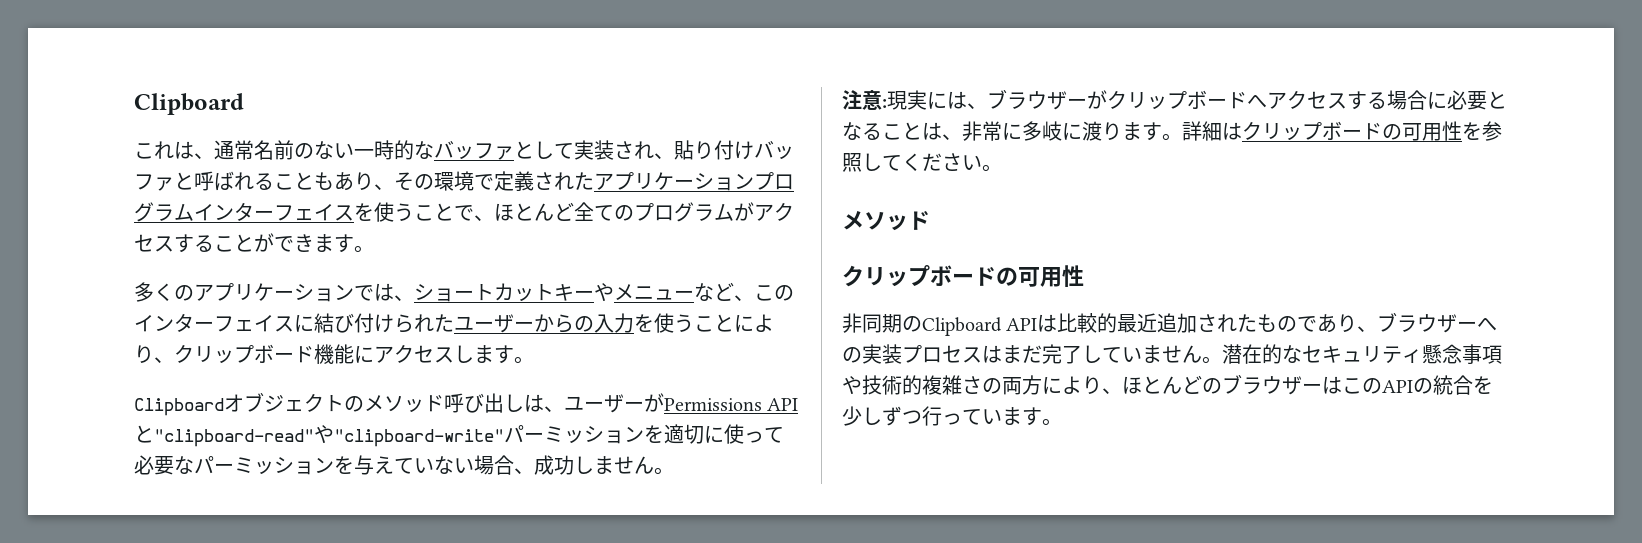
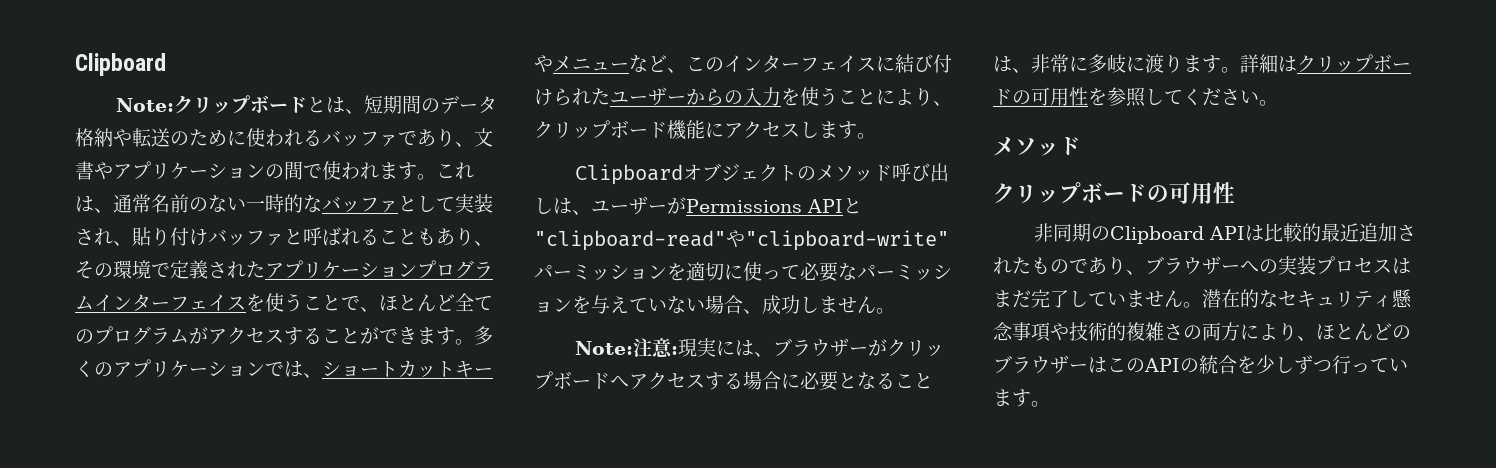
(244, 104) none -> [116,95,498,114] [75,128,493,148] [75,161,436,180] Note:クリップボードとは、短期間のデータ格納や転送のために使われるバッファであり、文書やアプリケーションの間で使われます。
(374, 249) // -> (474, 342) none
(674, 471) none -> [575,341,634,355] Note:

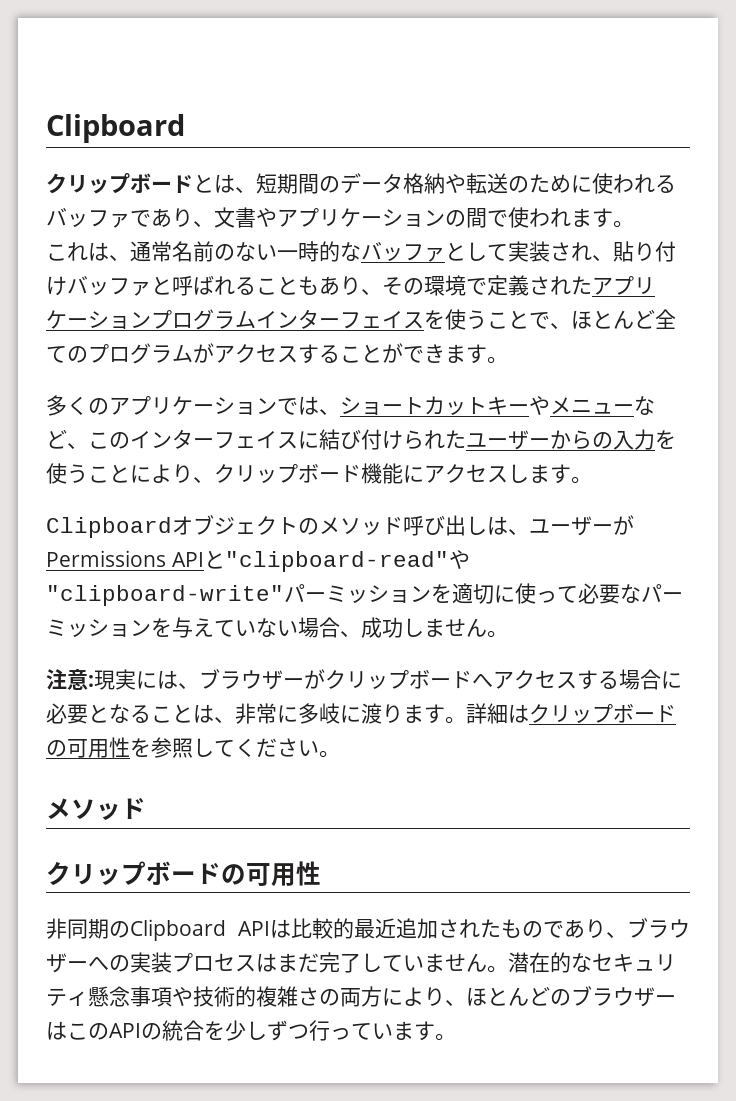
[116,98,175,112] Note: -> (185, 128) none
(436, 177) none -> (634, 224) //
(474, 342) none -> (508, 360) //
[575,341,634,355] Note: -> (508, 634) none

